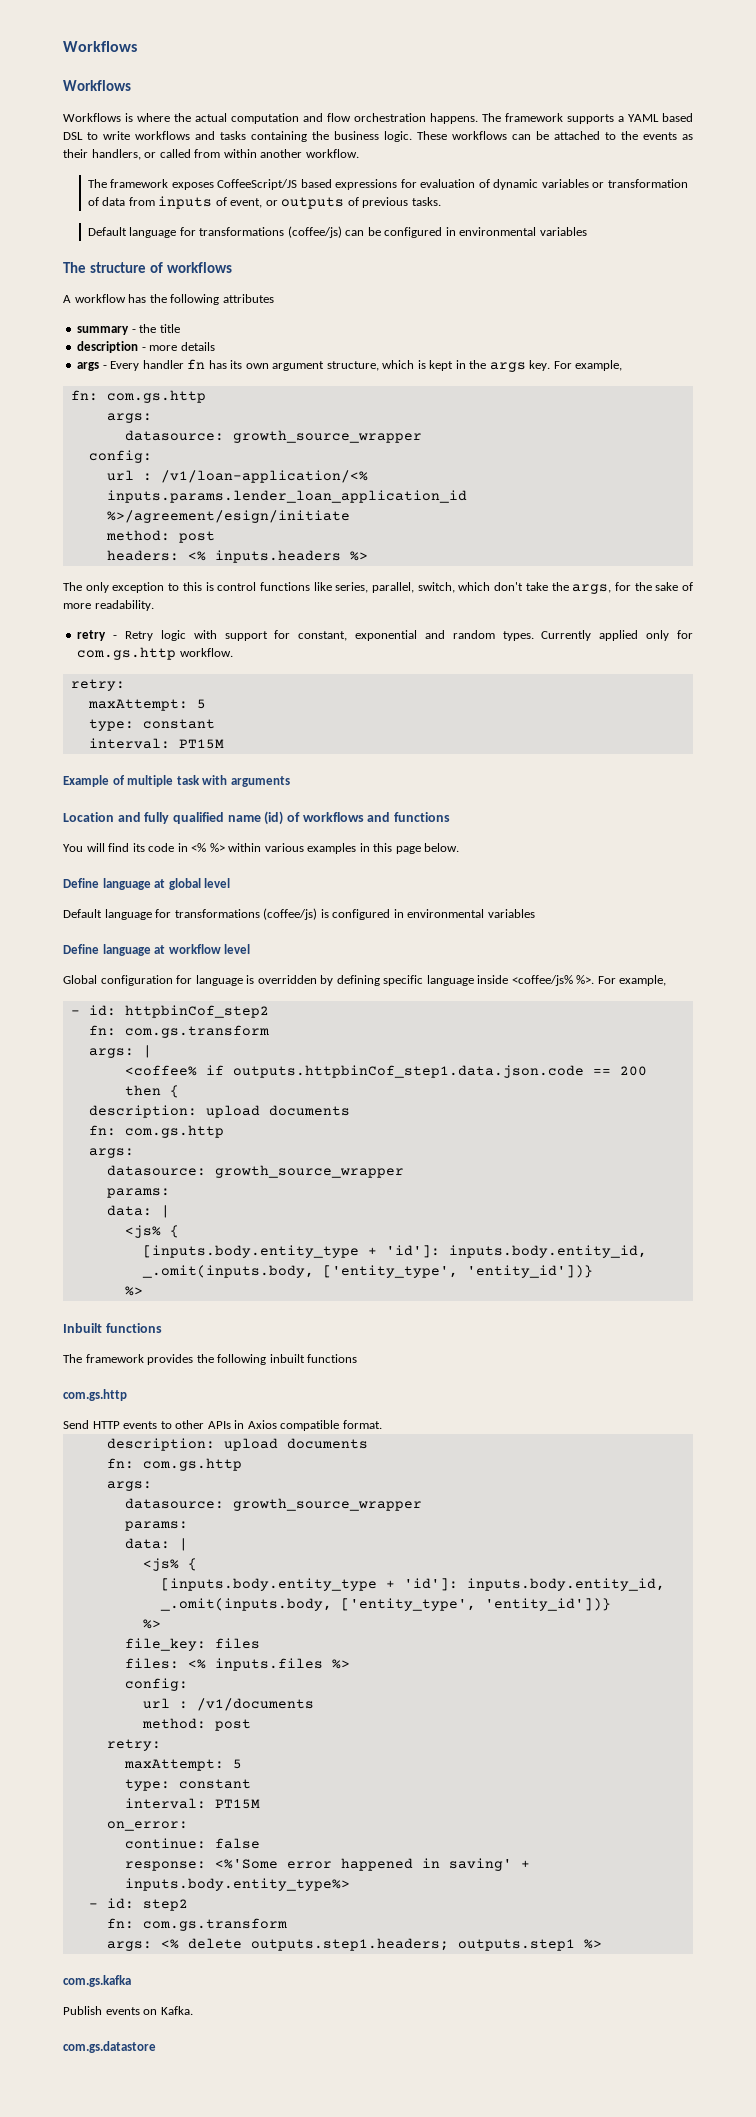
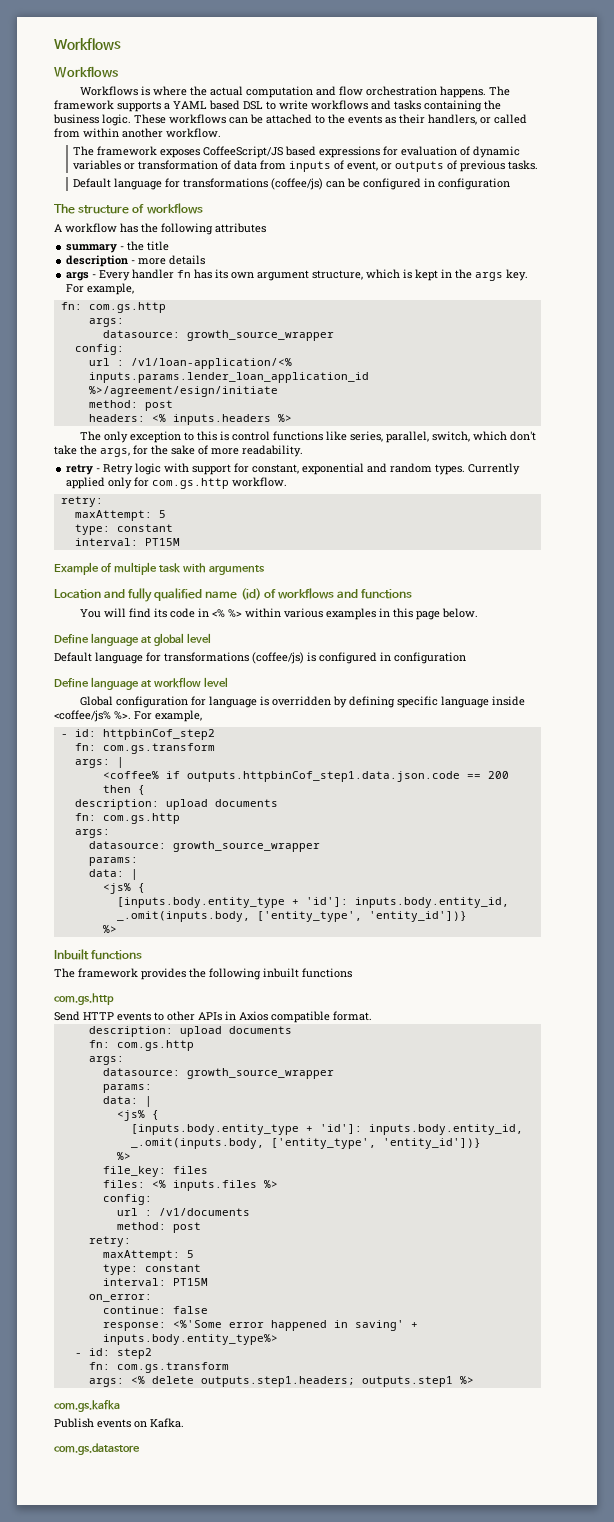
[459,227,587,236] environmental variables -> [438,178,511,190] configuration
[407,909,535,918] environmental variables -> [394,652,466,664] configuration

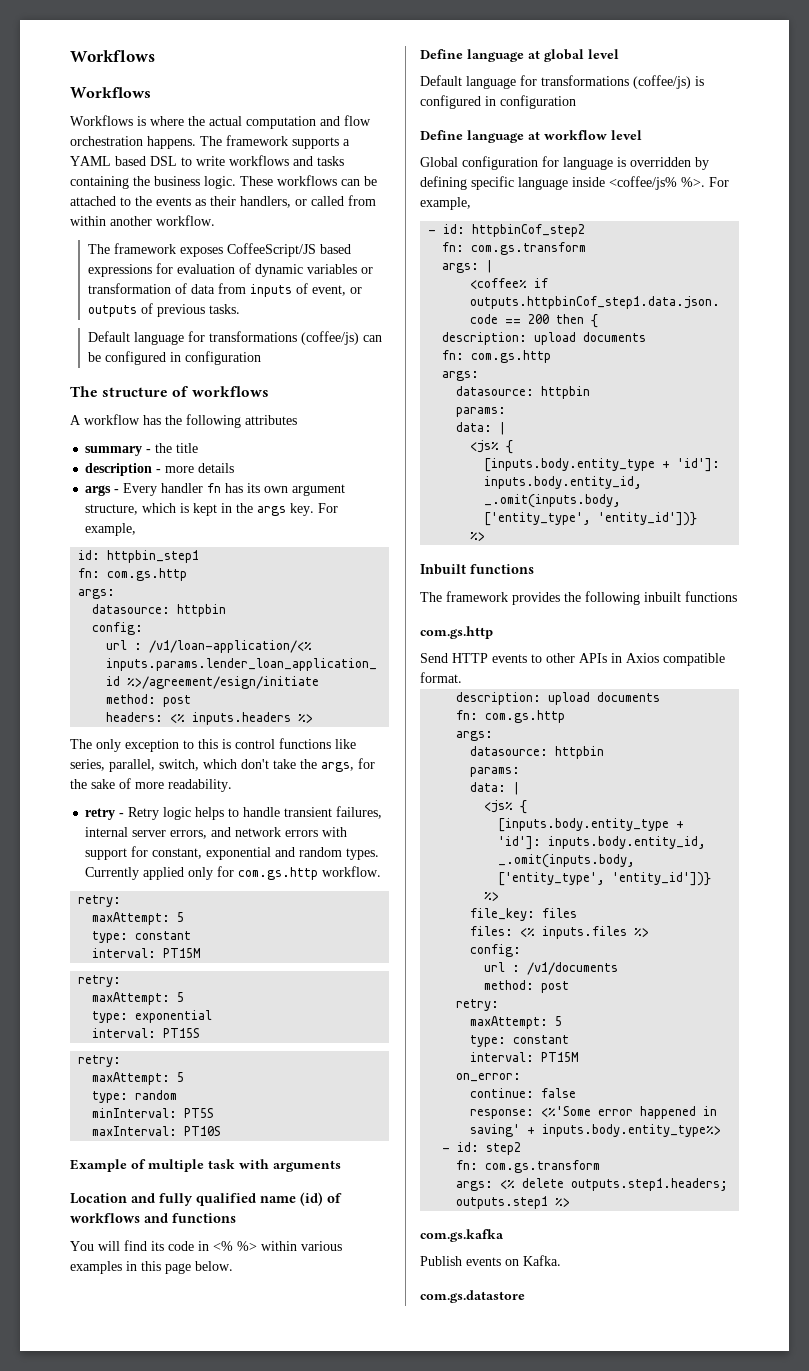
[60,302,166,313] [88,318,124,327] [102,330,334,341] // fn: com.gs.http // args: // datasource: growth_source_wrapper -> [78,550,200,563] [78,568,188,581] [78,589,116,599] [92,604,227,617] // id: httpbin_step1 // fn: com.gs.http // args: // datasource: httpbin
(162, 469) none -> [195,806,383,820] [85,827,319,839] helps to handle transient failures, internal server errors, and network errors
(180, 542) none -> [78,975,122,987] [92,992,185,1005] [92,1010,213,1023] [92,1028,201,1038] [78,1055,122,1067] [92,1072,185,1085] [92,1090,178,1103] [92,1108,215,1118] [92,1126,222,1136] // retry: // maxAttempt: 5 // type: exponential // interval: PT15S // retry: // maxAttempt: 5 // type: random // minInterval: PT5S // maxInterval: PT10S
[172,841,320,852] growth_source_wrapper -> [541,386,591,399] httpbin
[186,1068,334,1079] growth_source_wrapper -> [555,746,605,759] httpbin

